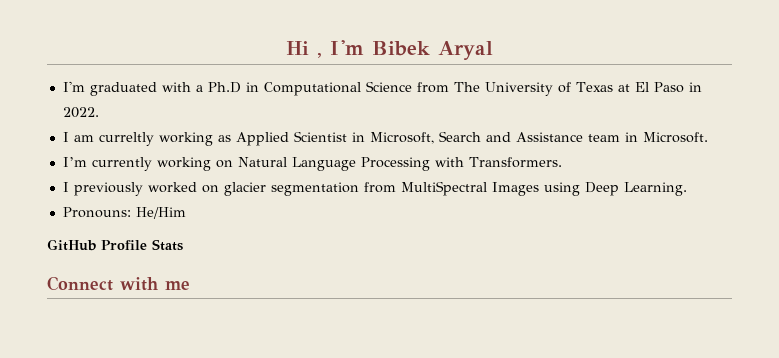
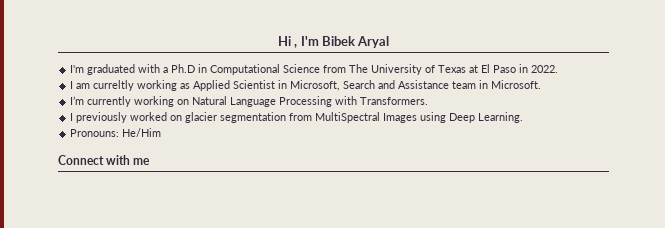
[47,239,183,251] // GitHub Profile Stats -> (162, 132) none

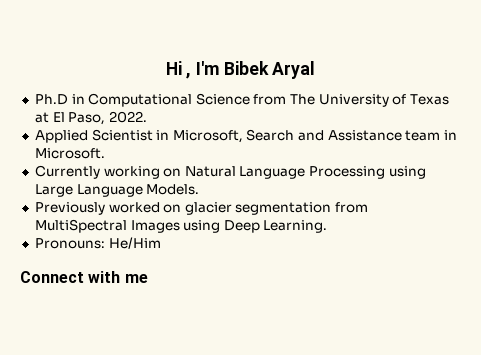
[70,64,169,75] I'm graduated with a -> (316, 70) none
[493,64,529,73] Paso in -> [68,112,106,125] Paso,
[70,80,191,91] I am curreltly working as -> (147, 117) none
[70,96,132,107] I’m currently -> [34,165,100,179] Currently
[335,96,429,105] [70,112,128,123] with Transformers. // I previously -> [388,166,426,179] [34,184,200,197] [34,202,105,215] using Large Language Models. // Previously

